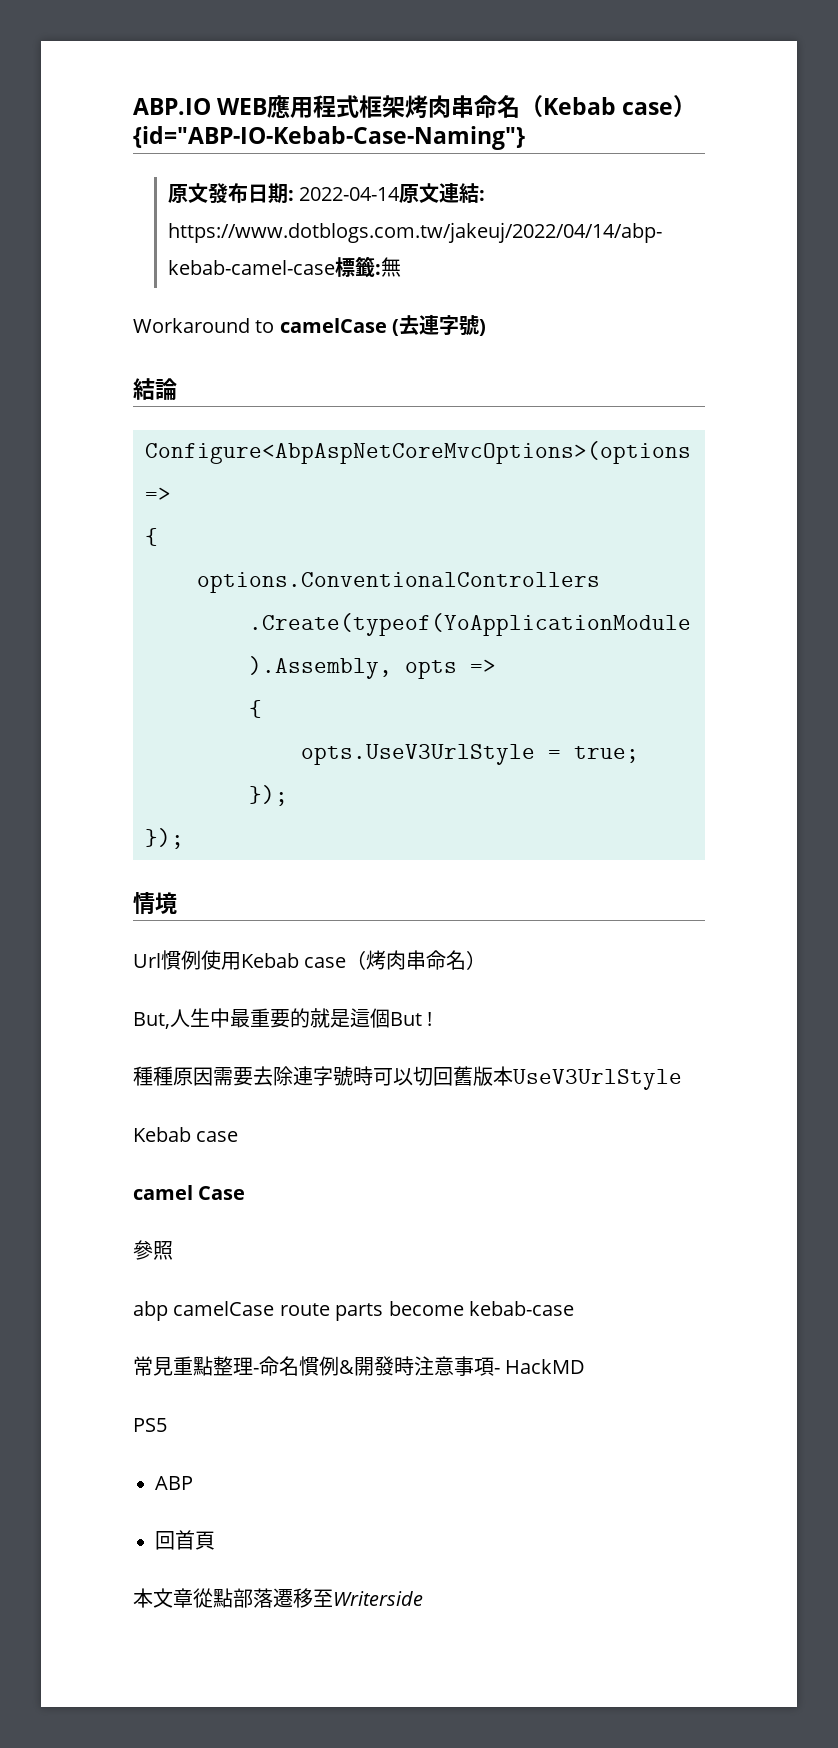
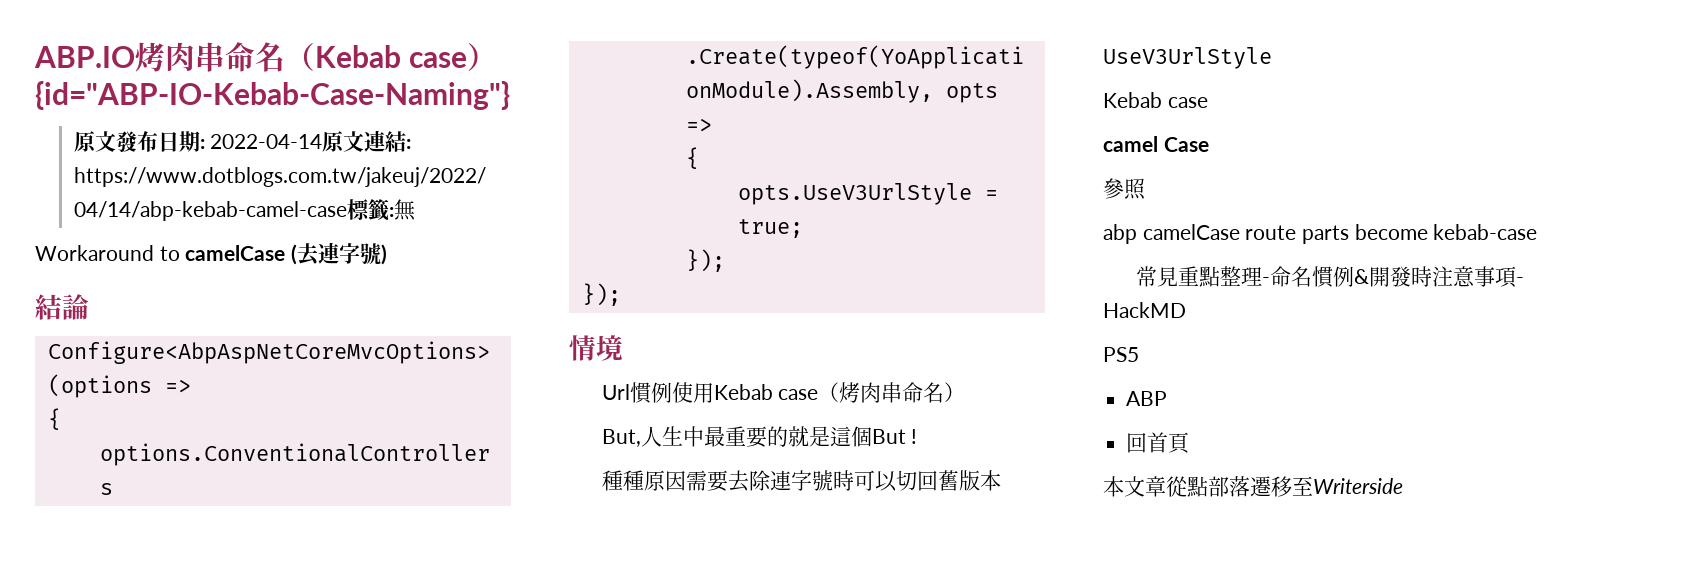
[217,95,406,118] WEB應用程式框架 -> (135, 57) none

